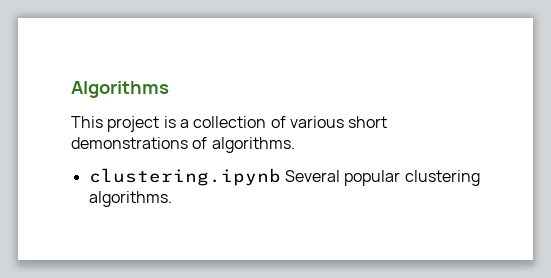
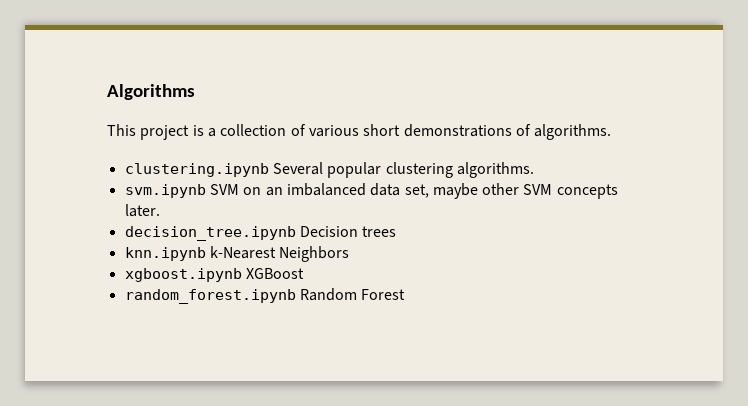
(172, 199) none -> [124,183,618,199] [124,204,160,217] [124,226,397,241] [124,246,350,262] [124,268,304,282] [124,288,406,304] // svm.ipynb SVM on an imbalanced data set, maybe other SVM concepts later. // decision_tree.ipynb Decision trees // knn.ipynb k-Nearest Neighbors // xgboost.ipynb XGBoost // random_forest.ipynb Random Forest

